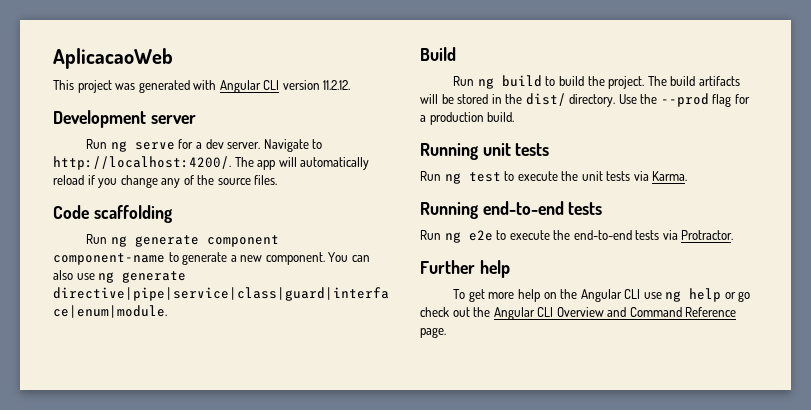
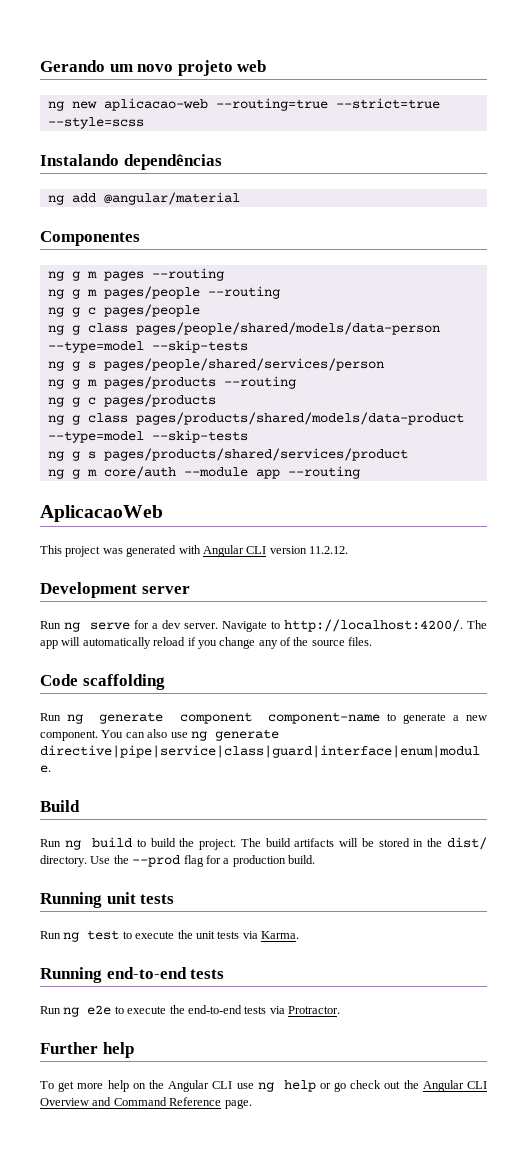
(53, 58) none -> [40,60,267,76] [47,98,440,111] [47,117,144,129] [40,154,222,170] [47,192,240,205] [40,231,140,246] [47,268,224,281] [47,286,280,299] [47,304,200,317] [47,322,440,335] [47,340,248,353] [47,358,384,371] [47,376,296,389] [47,394,216,407] [47,412,464,425] [47,430,248,443] [47,448,408,461] [47,466,360,479] Gerando um novo projeto web // ng new aplicacao-web --routing=true --strict=true --style=scss // Instalando dependências // ng add @angular/material // Componentes // ng g m pages --routing // ng g m pages/people --routing // ng g c pages/people // ng g class pages/people/shared/models/data-person --type=model --skip-tests // ng g s pages/people/shared/services/person // ng g m pages/products --routing // ng g c pages/products // ng g class pages/products/shared/models/data-product --type=model --skip-tests // ng g s pages/products/shared/services/product // ng g m core/auth --module app --routing //

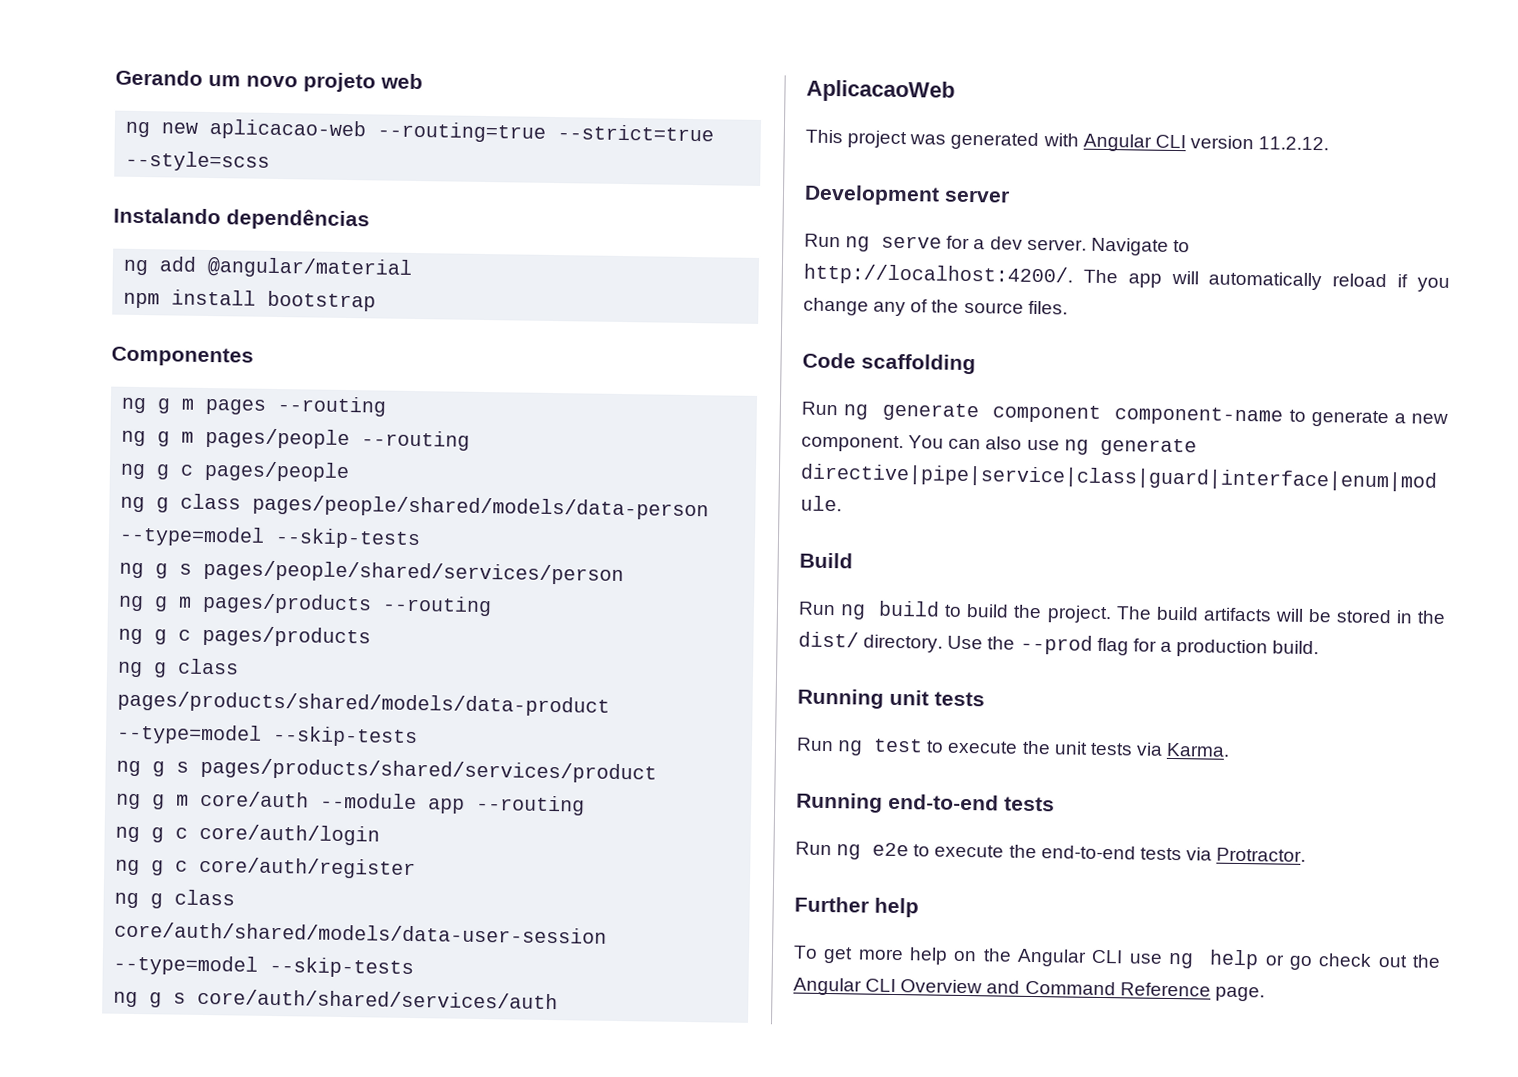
(240, 198) none -> [123,289,377,312] // npm install bootstrap
(360, 472) none -> [115,823,381,846] [115,856,417,880] [114,889,236,909] [114,921,608,944] [113,954,415,979] [113,988,559,1010] // ng g c core/auth/login // ng g c core/auth/register // ng g class core/auth/shared/models/data-user-session --type=model --skip-tests // ng g s core/auth/shared/services/auth

